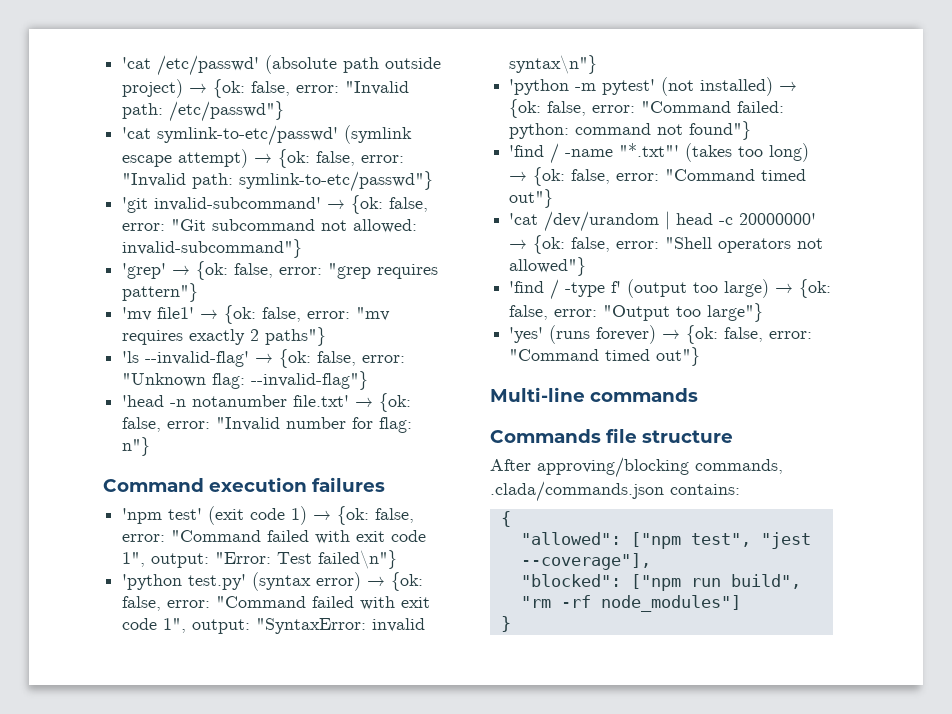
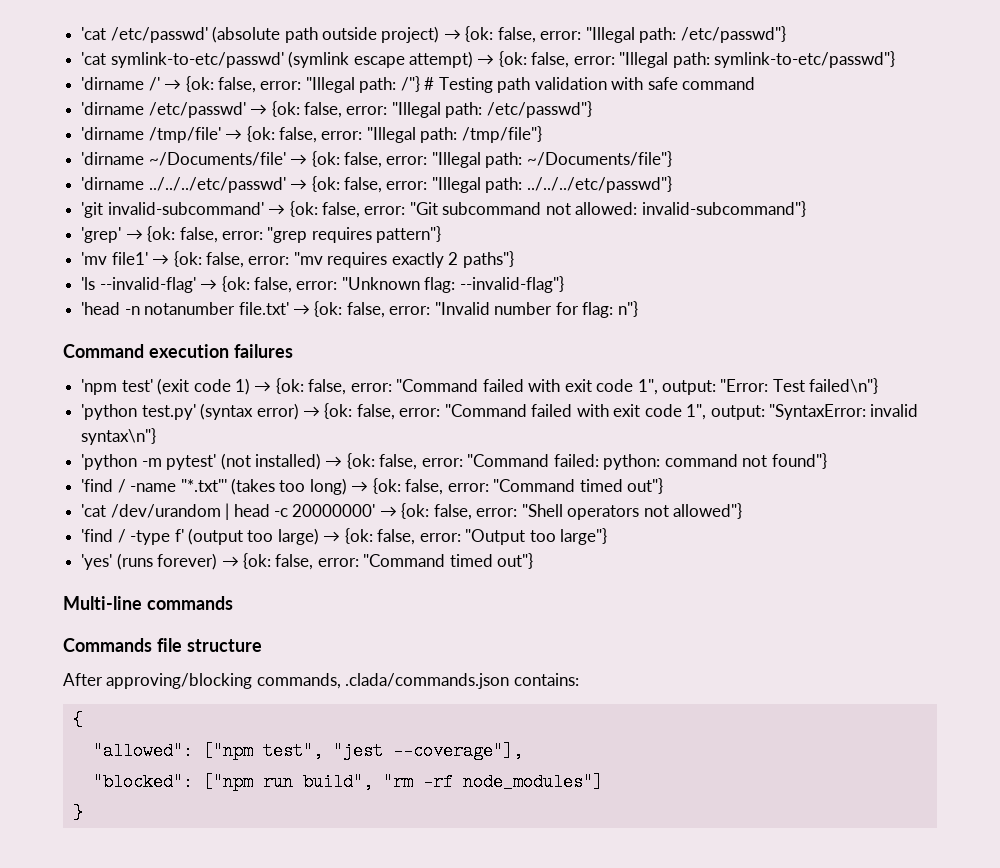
[345,81,410,95] "Invalid -> [585,27,635,43] "Illegal
[122,173,187,187] "Invalid -> [619,52,669,68] "Illegal
(434, 181) none -> [81,76,755,93] [81,101,592,118] [81,126,542,143] [81,151,672,168] [81,176,672,193] // 'dirname /' → {ok: false, error: "Illegal path: /"} # Testing path validation with safe command // 'dirname /etc/passwd' → {ok: false, error: "Illegal path: /etc/passwd"} // 'dirname /tmp/file' → {ok: false, error: "Illegal path: /tmp/file"} // 'dirname ~/Documents/file' → {ok: false, error: "Illegal path: ~/Documents/file"} // 'dirname ../../../etc/passwd' → {ok: false, error: "Illegal path: ../../../etc/passwd"}

